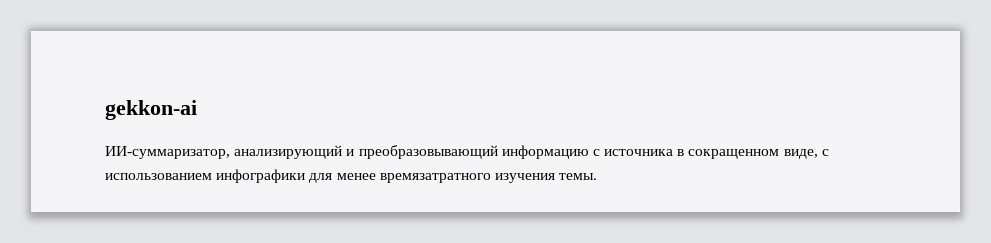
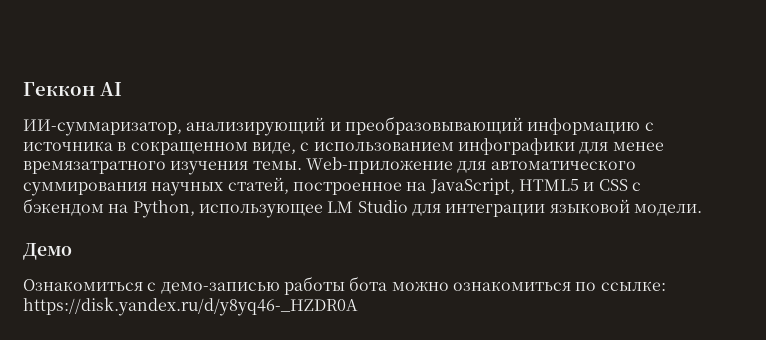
[105,100,197,120] gekkon-ai -> [23,82,122,96] Геккон AI
(598, 176) none -> [305,157,636,174] [23,177,641,196] [23,198,702,218] [23,243,72,260] [23,276,666,295] [23,297,358,316] Web-приложение для автоматического суммирования научных статей, построенное на JavaScript, HTML5 и CSS с бэкендом на Python, использующее LM Studio для интеграции языковой модели. // Демо // Ознакомиться с демо-записью работы бота можно ознакомиться по ссылке: https://disk.yandex.ru/d/y8yq46-_HZDR0A

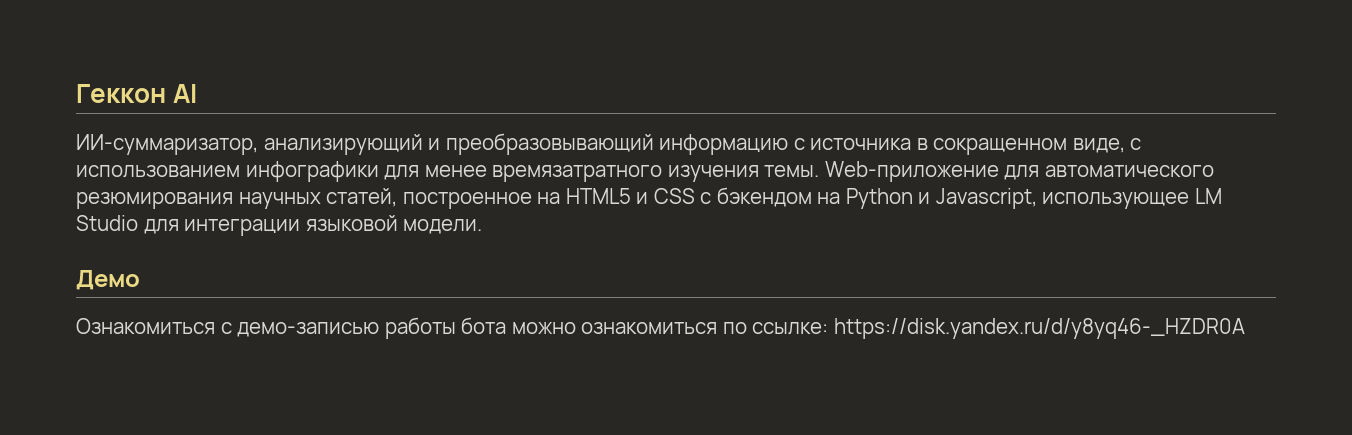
[23,182,147,196] суммирования -> [76,192,233,209] резюмирования
[429,178,515,195] JavaScript, -> (561, 198) none
[132,200,195,218] Python, -> [845,188,1037,209] Python и Javascript,

